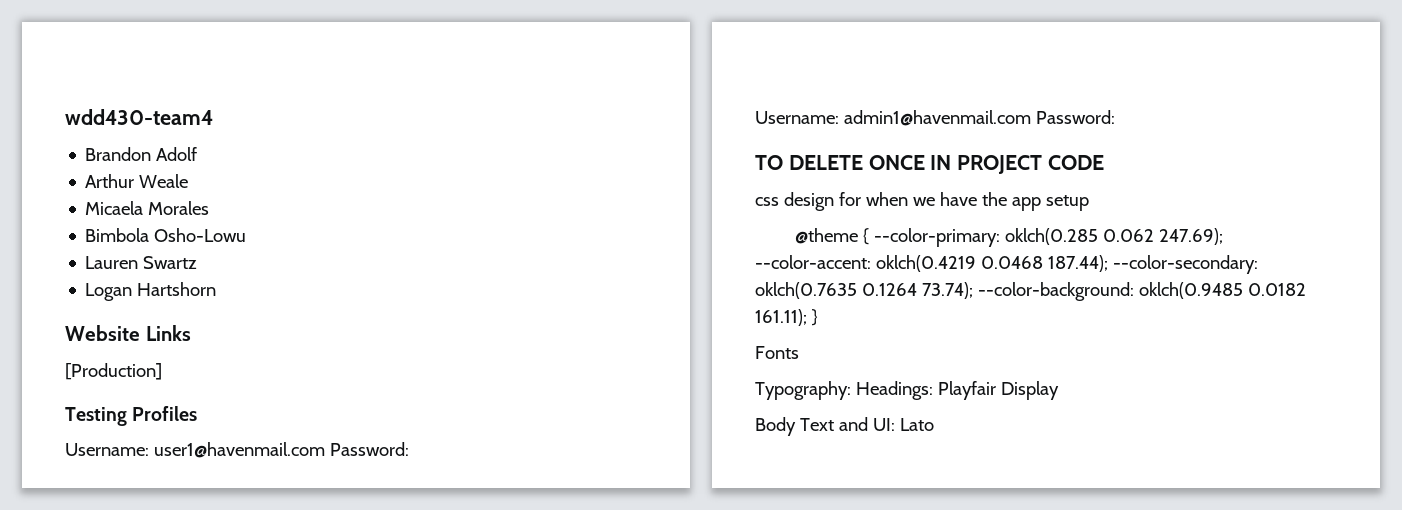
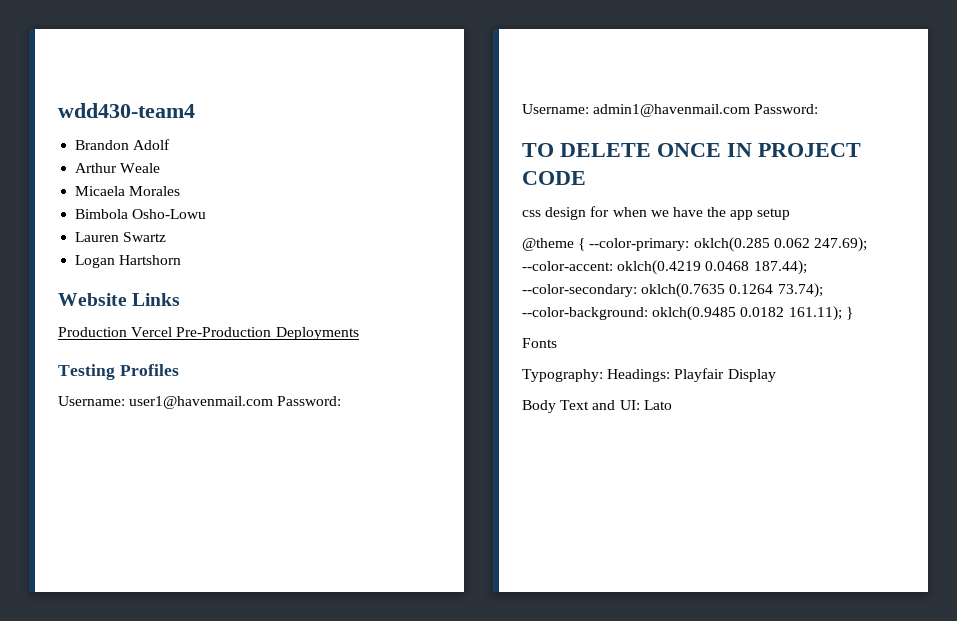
[65,363,162,380] [Production] -> [58,327,359,340] Production Vercel Pre-Production Deployments

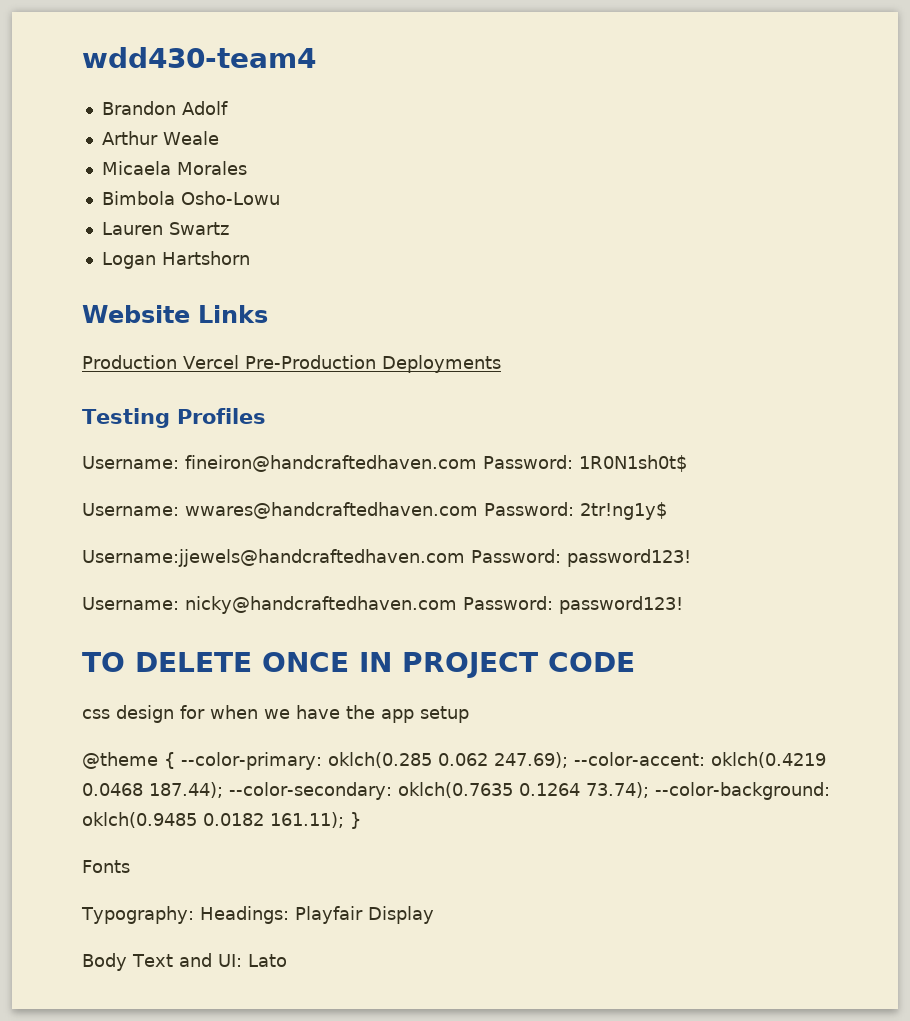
[129,396,342,409] [522,104,819,117] user1@havenmail.com Password: // Username: admin1@havenmail.com Password: -> [185,455,687,472] [82,502,667,520] [82,549,691,567] [82,596,683,614] fineiron@handcraftedhaven.com Password: 1R0N1sh0t$ // Username: wwares@handcraftedhaven.com Password: 2tr!ng1y$ // Username:jjewels@handcraftedhaven.com Password: password123! // Username: nicky@handcraftedhaven.com Password: password123!

